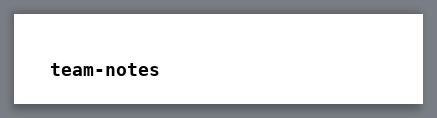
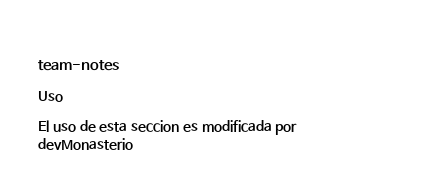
(160, 69) none -> [38,91,63,102] [38,120,298,135] [38,138,133,150] // Uso // El uso de esta seccion es modificada por devMonasterio

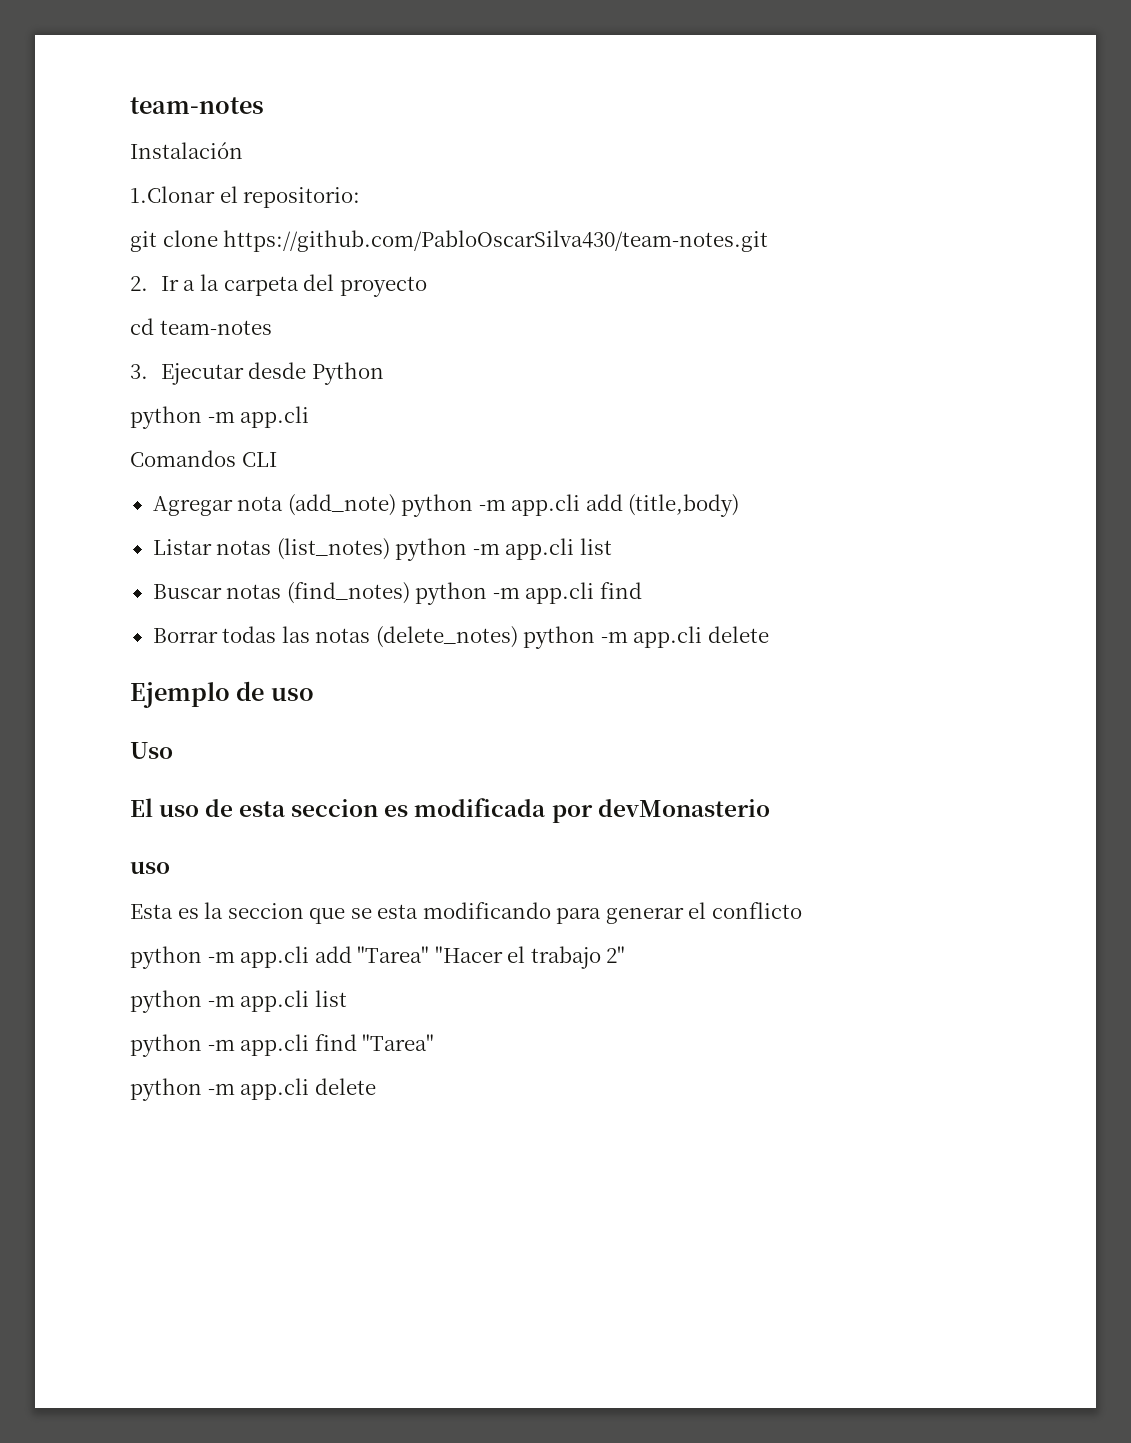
[38,60,119,71] team-notes -> [130,97,264,114] [130,142,243,159] [130,186,361,208] [130,230,769,252] [130,274,427,297] [130,318,272,335] [130,362,384,385] [130,406,310,429] [130,450,277,467] [152,494,740,517] [152,538,612,561] [152,582,642,605] [152,626,769,649] [130,681,314,708] team-notes // Instalación // 1.Clonar el repositorio: // git clone https://github.com/PabloOscarSilva430/team-notes.git // 2. Ir a la carpeta del proyecto // cd team-notes // 3. Ejecutar desde Python // python -m app.cli // Comandos CLI // Agregar nota (add_note) python -m app.cli add (title,body) // Listar notas (list_notes) python -m app.cli list // Buscar notas (find_notes) python -m app.cli find // Borrar todas las notas (delete_notes) python -m app.cli delete // Ejemplo de uso
(133, 144) none -> [130,861,170,874] [130,902,802,924] [130,946,626,969] [130,990,347,1013] [130,1034,435,1057] [130,1078,376,1101] // uso // Esta es la seccion que se esta modificando para generar el conflicto // python -m app.cli add "Tarea" "Hacer el trabajo 2" // python -m app.cli list // python -m app.cli find "Tarea" // python -m app.cli delete

